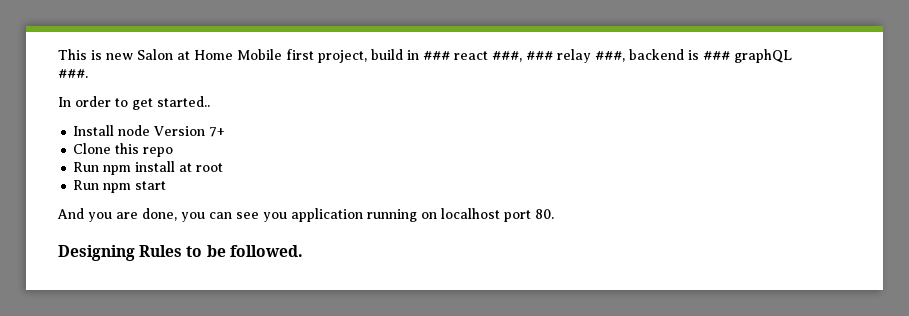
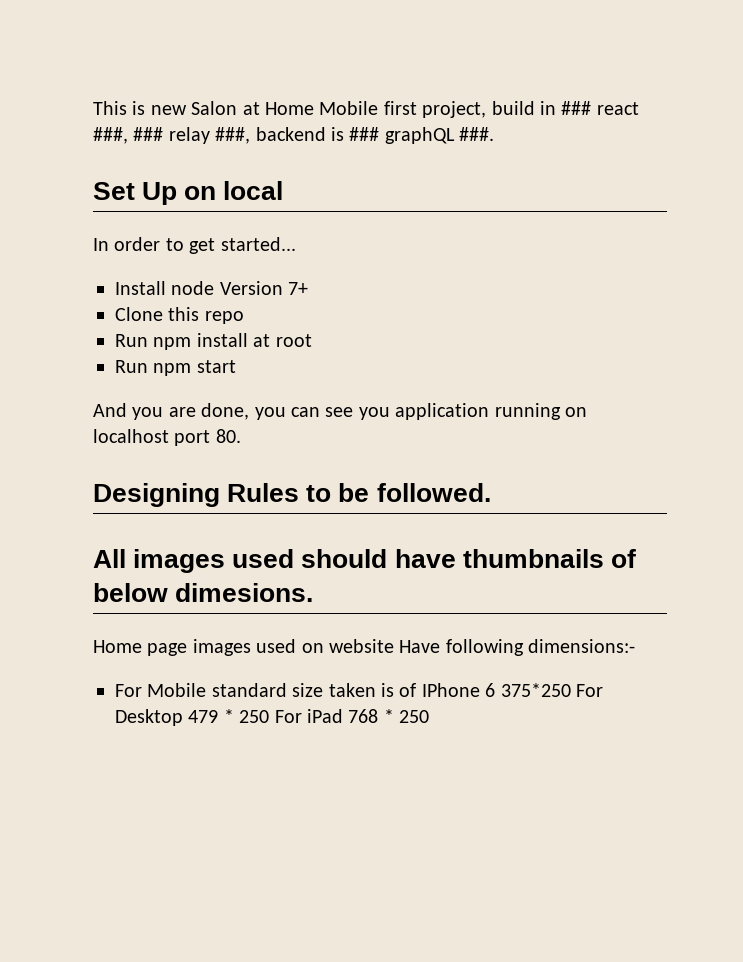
(88, 73) none -> [93,181,284,205] // Set Up on local
[157,96,210,107] started.. -> [220,237,296,251] started...
(303, 251) none -> [93,549,636,573] [93,583,314,602] [93,639,636,656] [115,683,603,697] [115,709,430,726] // All images used should have thumbnails of below dimesions. // Home page images used on website Have following dimensions:- // For Mobile standard size taken is of IPhone 6 375*250 For Desktop 479 * 250 For iPad 768 * 250

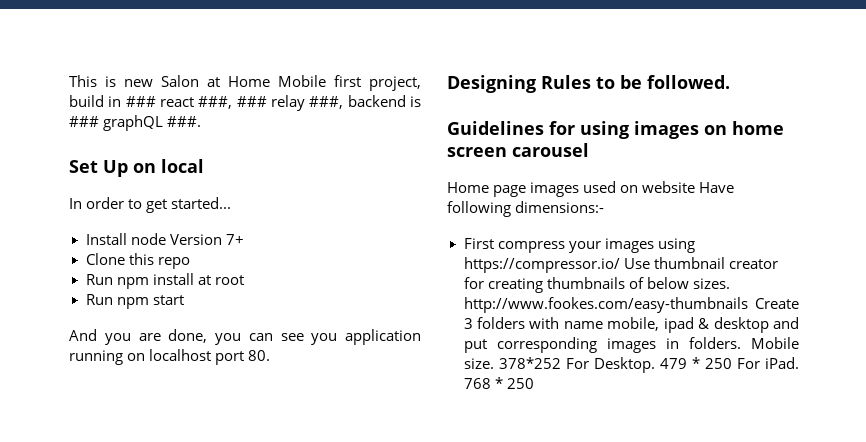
[93,549,636,573] [93,583,314,602] All images used should have thumbnails of below dimesions. -> [447,121,784,139] [447,143,589,157] Guidelines for using images on home screen carousel
[115,683,603,697] [115,709,183,726] For Mobile standard size taken is of IPhone 6 375*250 For Desktop -> [463,238,695,253] [463,257,778,273] [463,277,730,293] [463,297,799,313] [463,317,799,333] [463,337,799,353] [463,357,655,373] First compress your images using https://compressor.io/ Use thumbnail creator for creating thumbnails of below sizes. http://www.fookes.com/easy-thumbnails Create 3 folders with name mobile, ipad & desktop and put corresponding images in folders. Mobile size. 378*252 For Desktop.
[307,709,343,723] iPad -> [765,357,799,369] iPad.

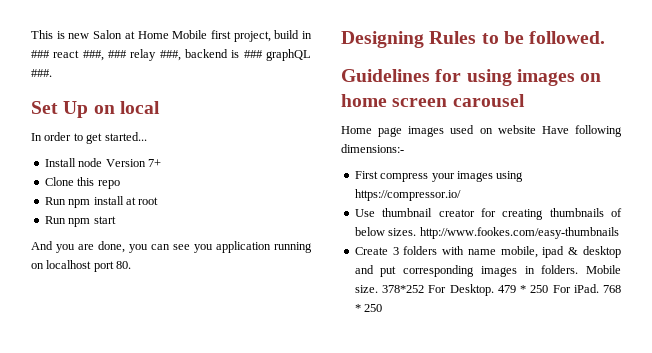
(620, 265) none -> (461, 195) //
(748, 305) none -> (619, 233) //

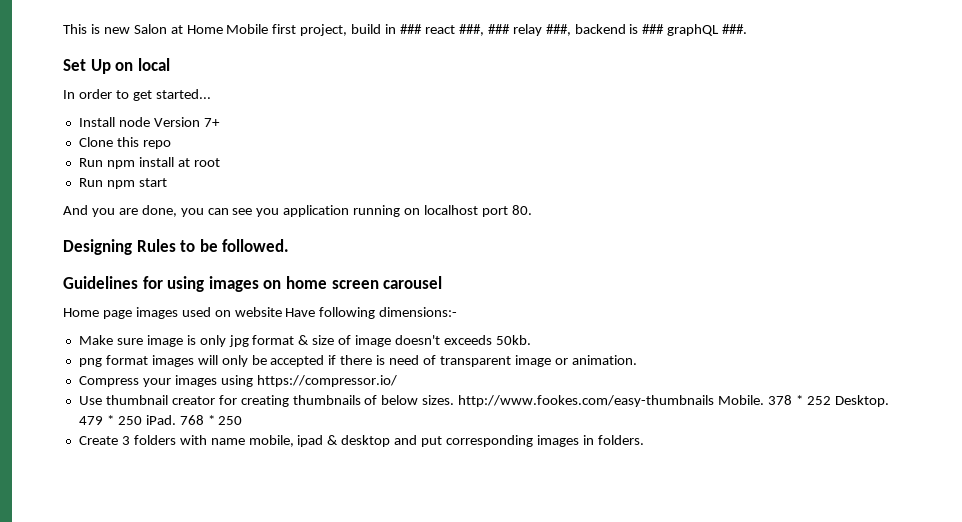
[354,171,429,182] First compress -> [78,335,531,347] [78,355,637,367] [78,376,139,387] Make sure image is only jpg format & size of image doesn't exceeds 50kb. // png format images will only be accepted if there is need of transparent image or animation. // Compress
(619, 233) none -> [718,395,889,407] [78,415,243,425] Mobile. 378 * 252 Desktop. 479 * 250 iPad. 768 * 250
[586,265,621,274] [354,284,621,296] [354,304,383,312] Mobile size. 378*252 For Desktop. 479 * 250 For iPad. 768 * 250 -> (644, 440) none

